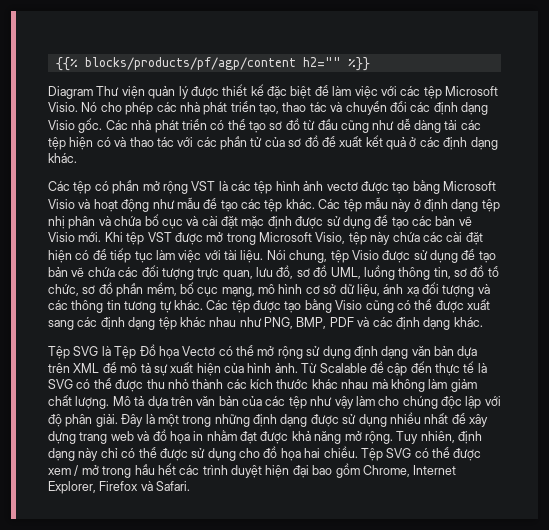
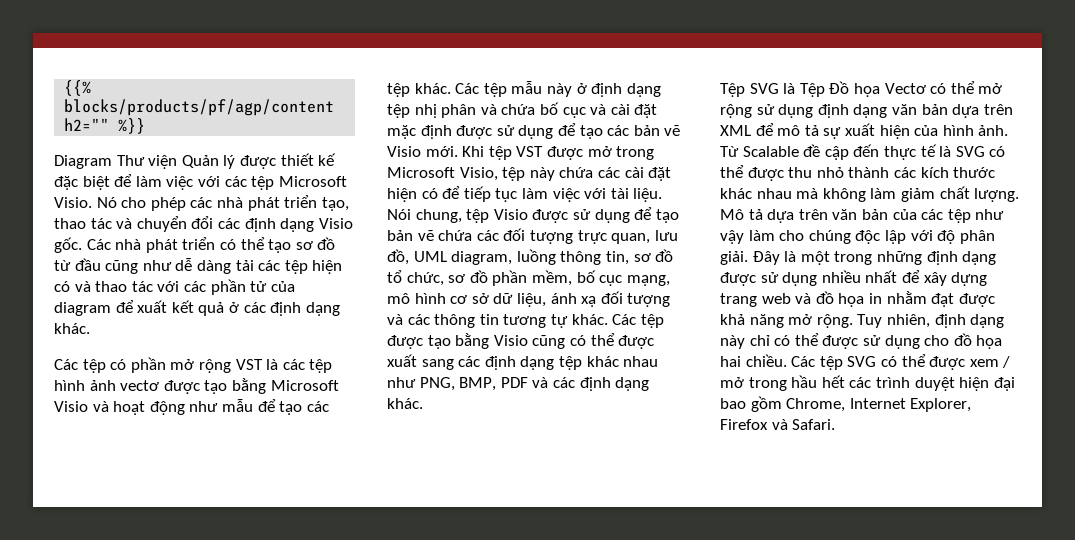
[148,86,176,99] quản -> [181,155,219,168] Quản
[288,135,319,147] sơ đồ -> [54,302,111,316] diagram
[296,265,361,279] sơ đồ UML, -> [413,251,513,265] UML diagram,
[360,448,383,461] Tệp -> [791,356,843,370] Các tệp

